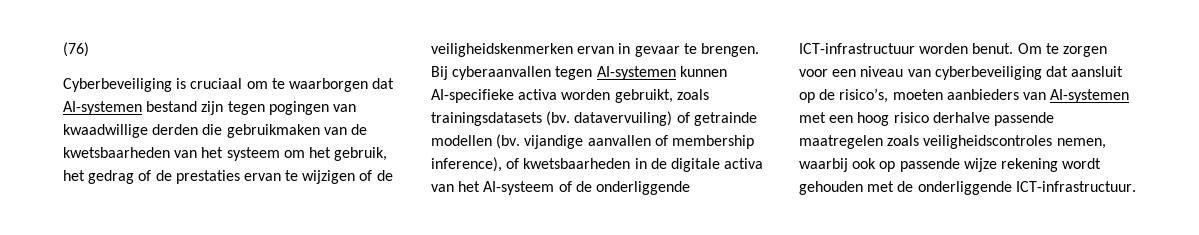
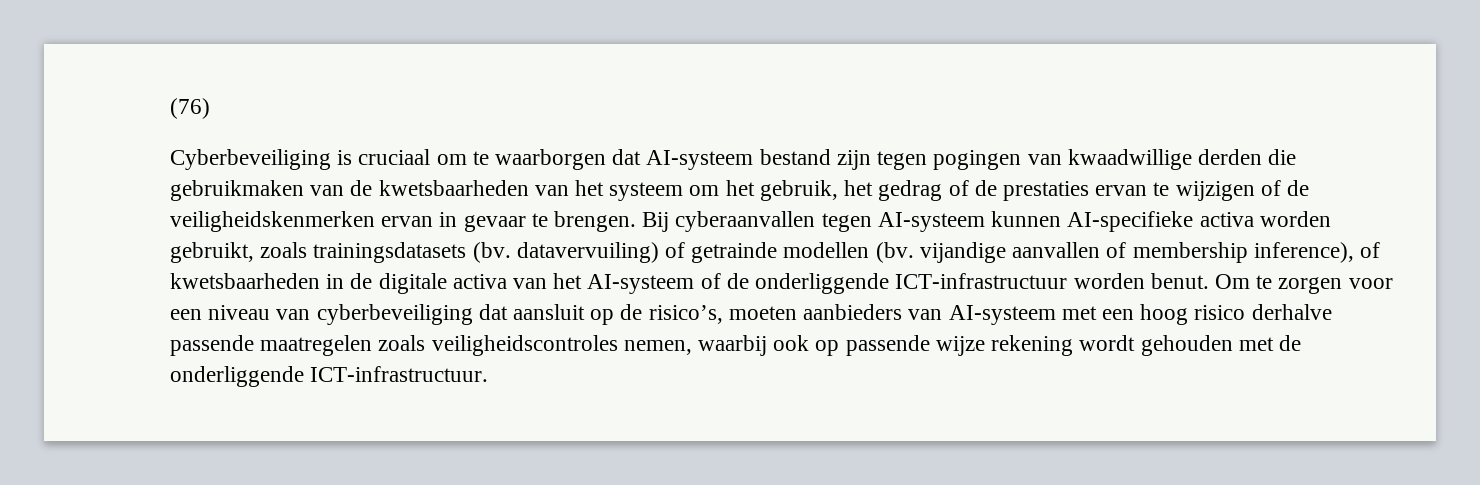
[63,101,142,115] AI-systemen -> [646,150,754,170] AI-systeem
[596,66,676,80] AI-systemen -> [877,212,985,232] AI-systeem
[1050,89,1130,103] AI-systemen -> [948,305,1056,325] AI-systeem

